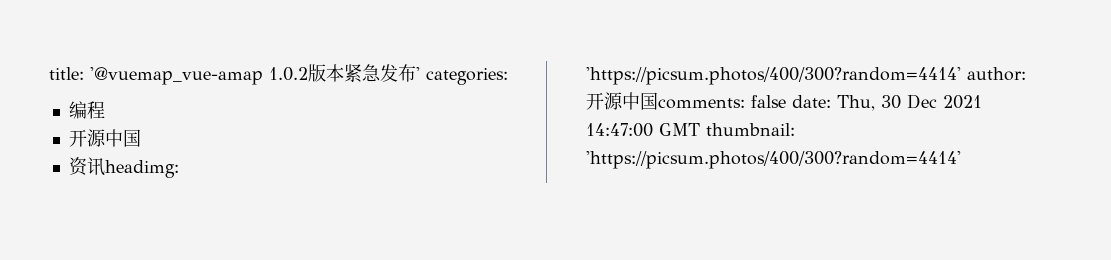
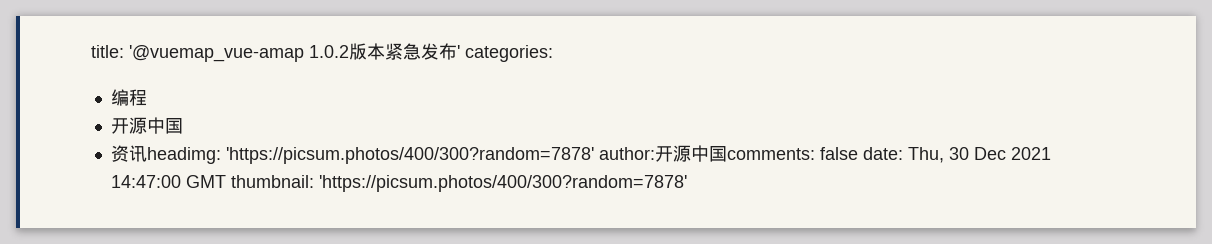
[585,67,961,85] 'https://picsum.photos/400/300?random=4414' -> [225,147,594,164] 'https://picsum.photos/400/300?random=7878'
[585,151,961,169] 'https://picsum.photos/400/300?random=4414' -> [318,175,687,192] 'https://picsum.photos/400/300?random=7878'

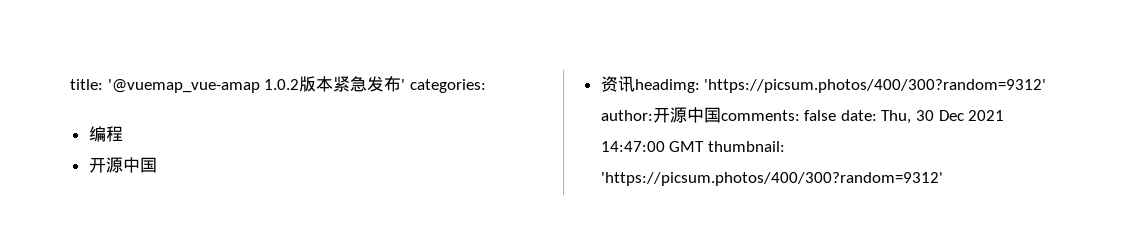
[225,147,594,164] 'https://picsum.photos/400/300?random=7878' -> [704,79,1047,93] 'https://picsum.photos/400/300?random=9312'
[318,175,687,192] 'https://picsum.photos/400/300?random=7878' -> [600,172,943,186] 'https://picsum.photos/400/300?random=9312'

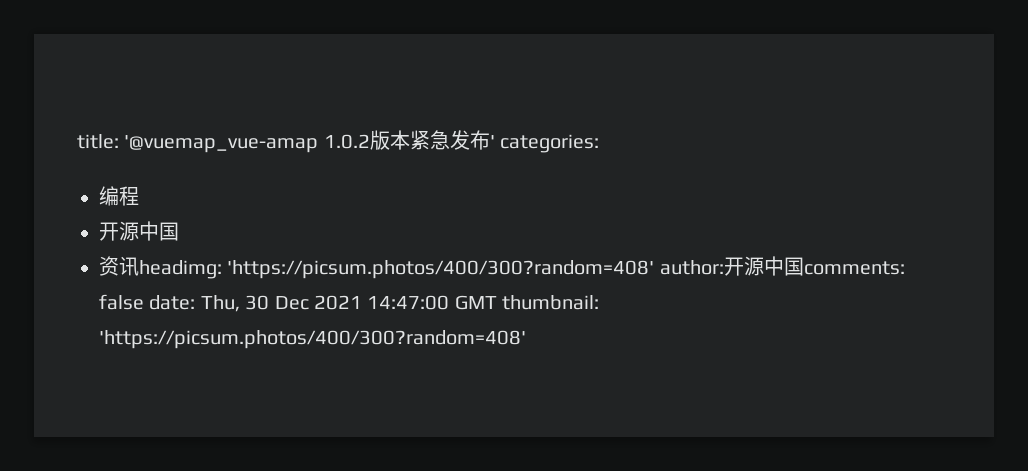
[704,79,1047,93] 'https://picsum.photos/400/300?random=9312' -> [227,260,655,279] 'https://picsum.photos/400/300?random=408'
[600,172,943,186] 'https://picsum.photos/400/300?random=9312' -> [99,330,526,349] 'https://picsum.photos/400/300?random=408'

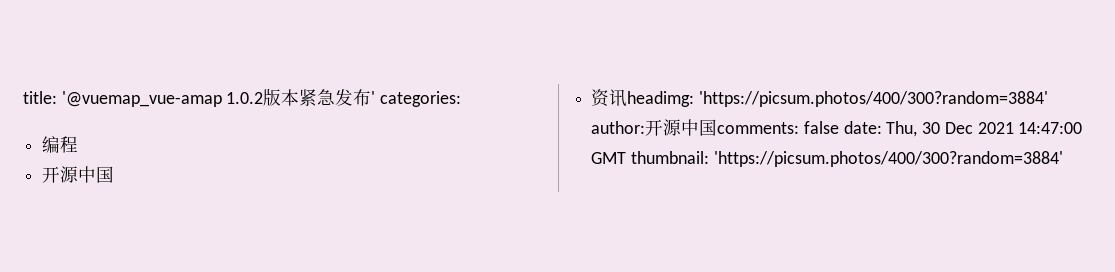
[227,260,655,279] 'https://picsum.photos/400/300?random=408' -> [698,91,1048,107] 'https://picsum.photos/400/300?random=3884'
[99,330,526,349] 'https://picsum.photos/400/300?random=408' -> [713,151,1063,167] 'https://picsum.photos/400/300?random=3884'

